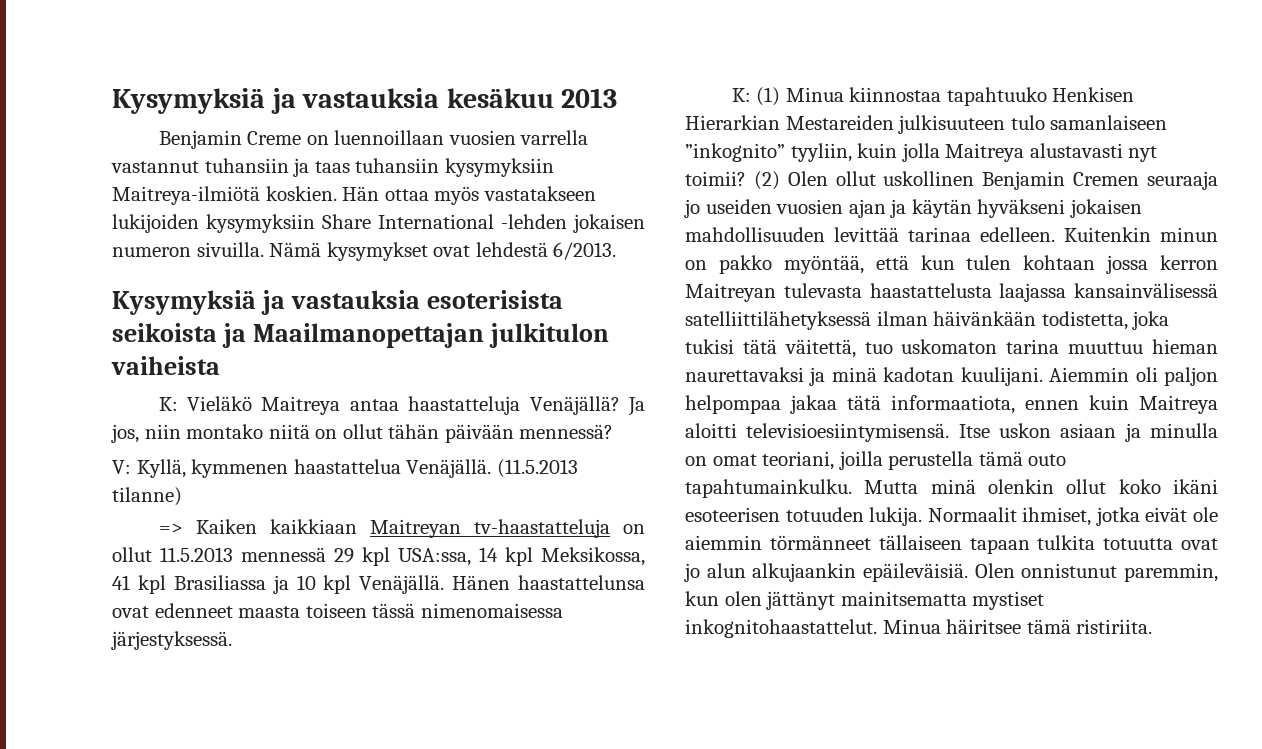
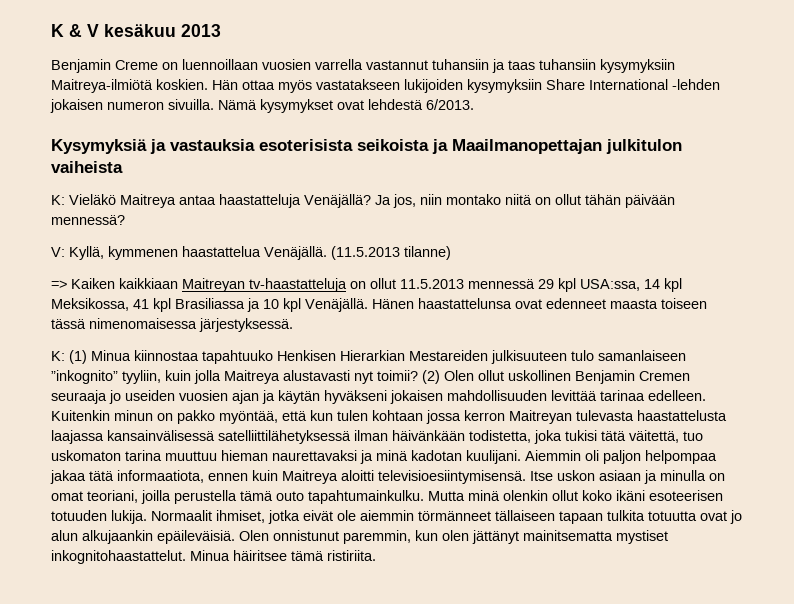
[112,88,440,114] Kysymyksiä ja vastauksia -> [51,24,99,37] K & V

